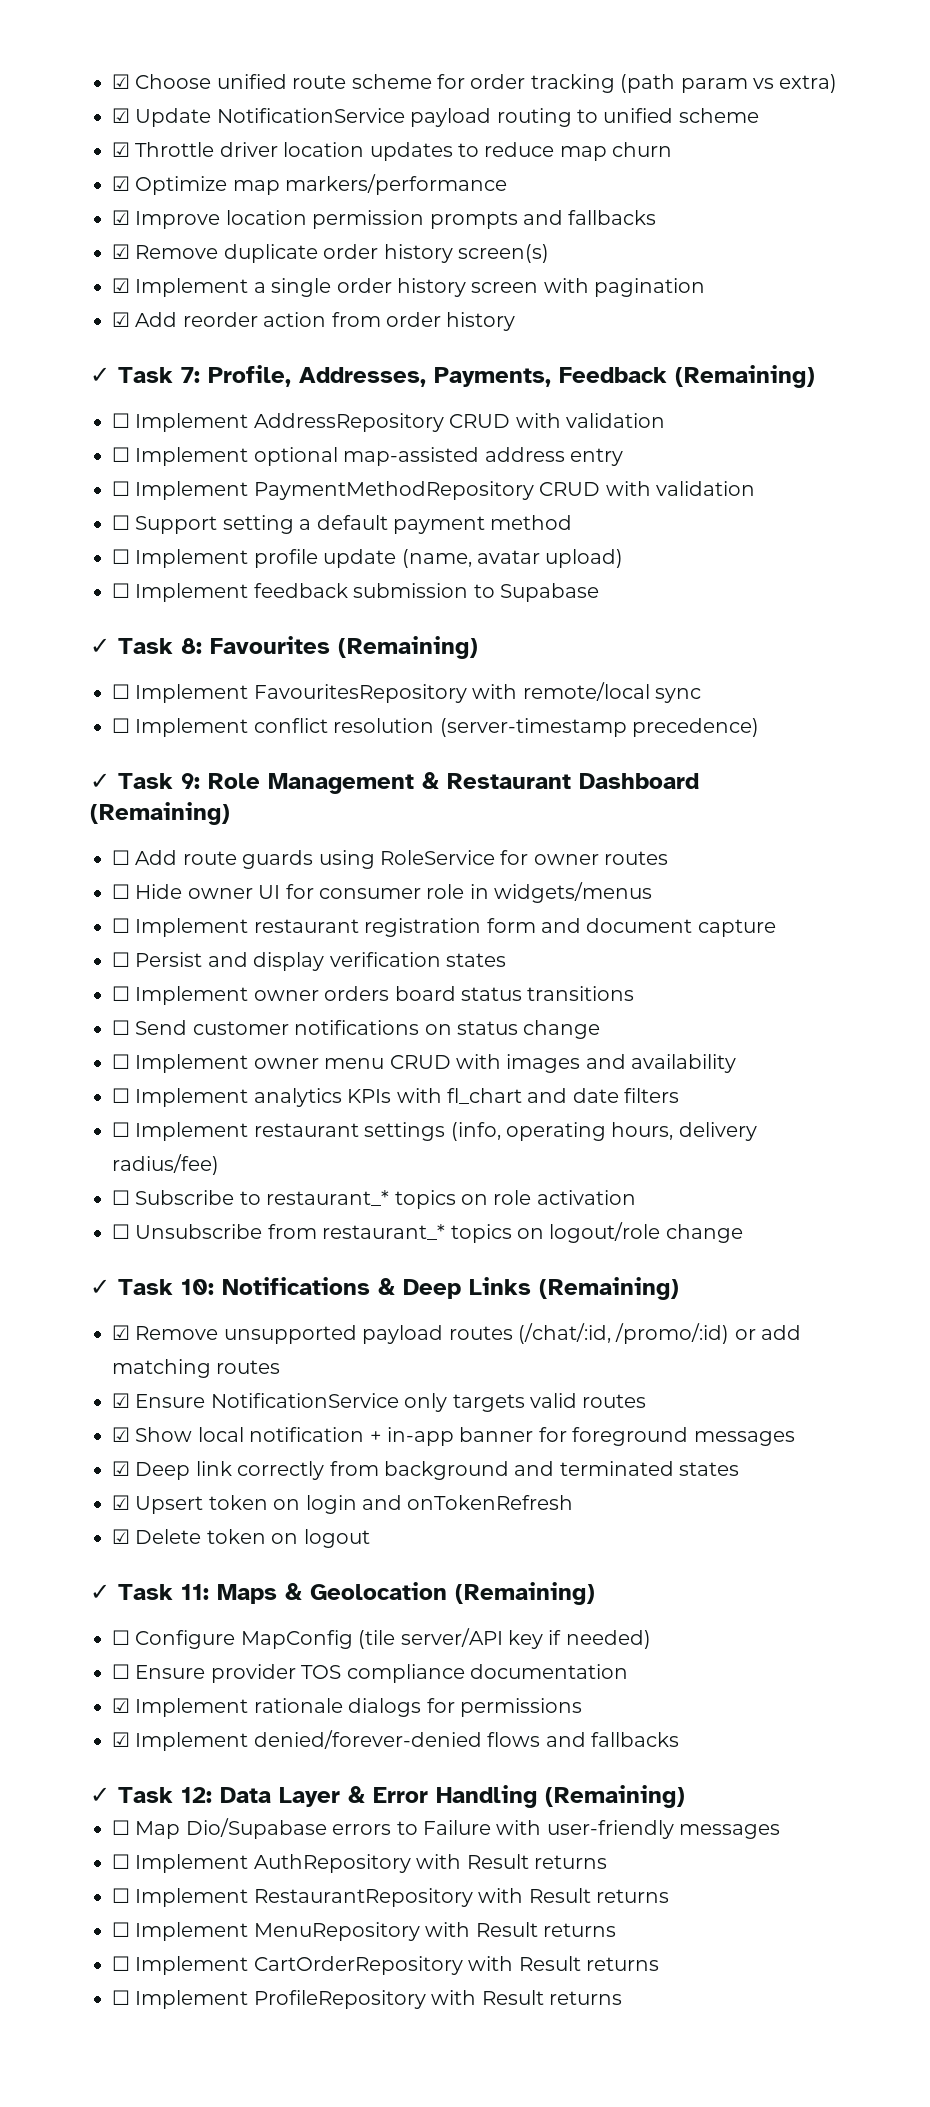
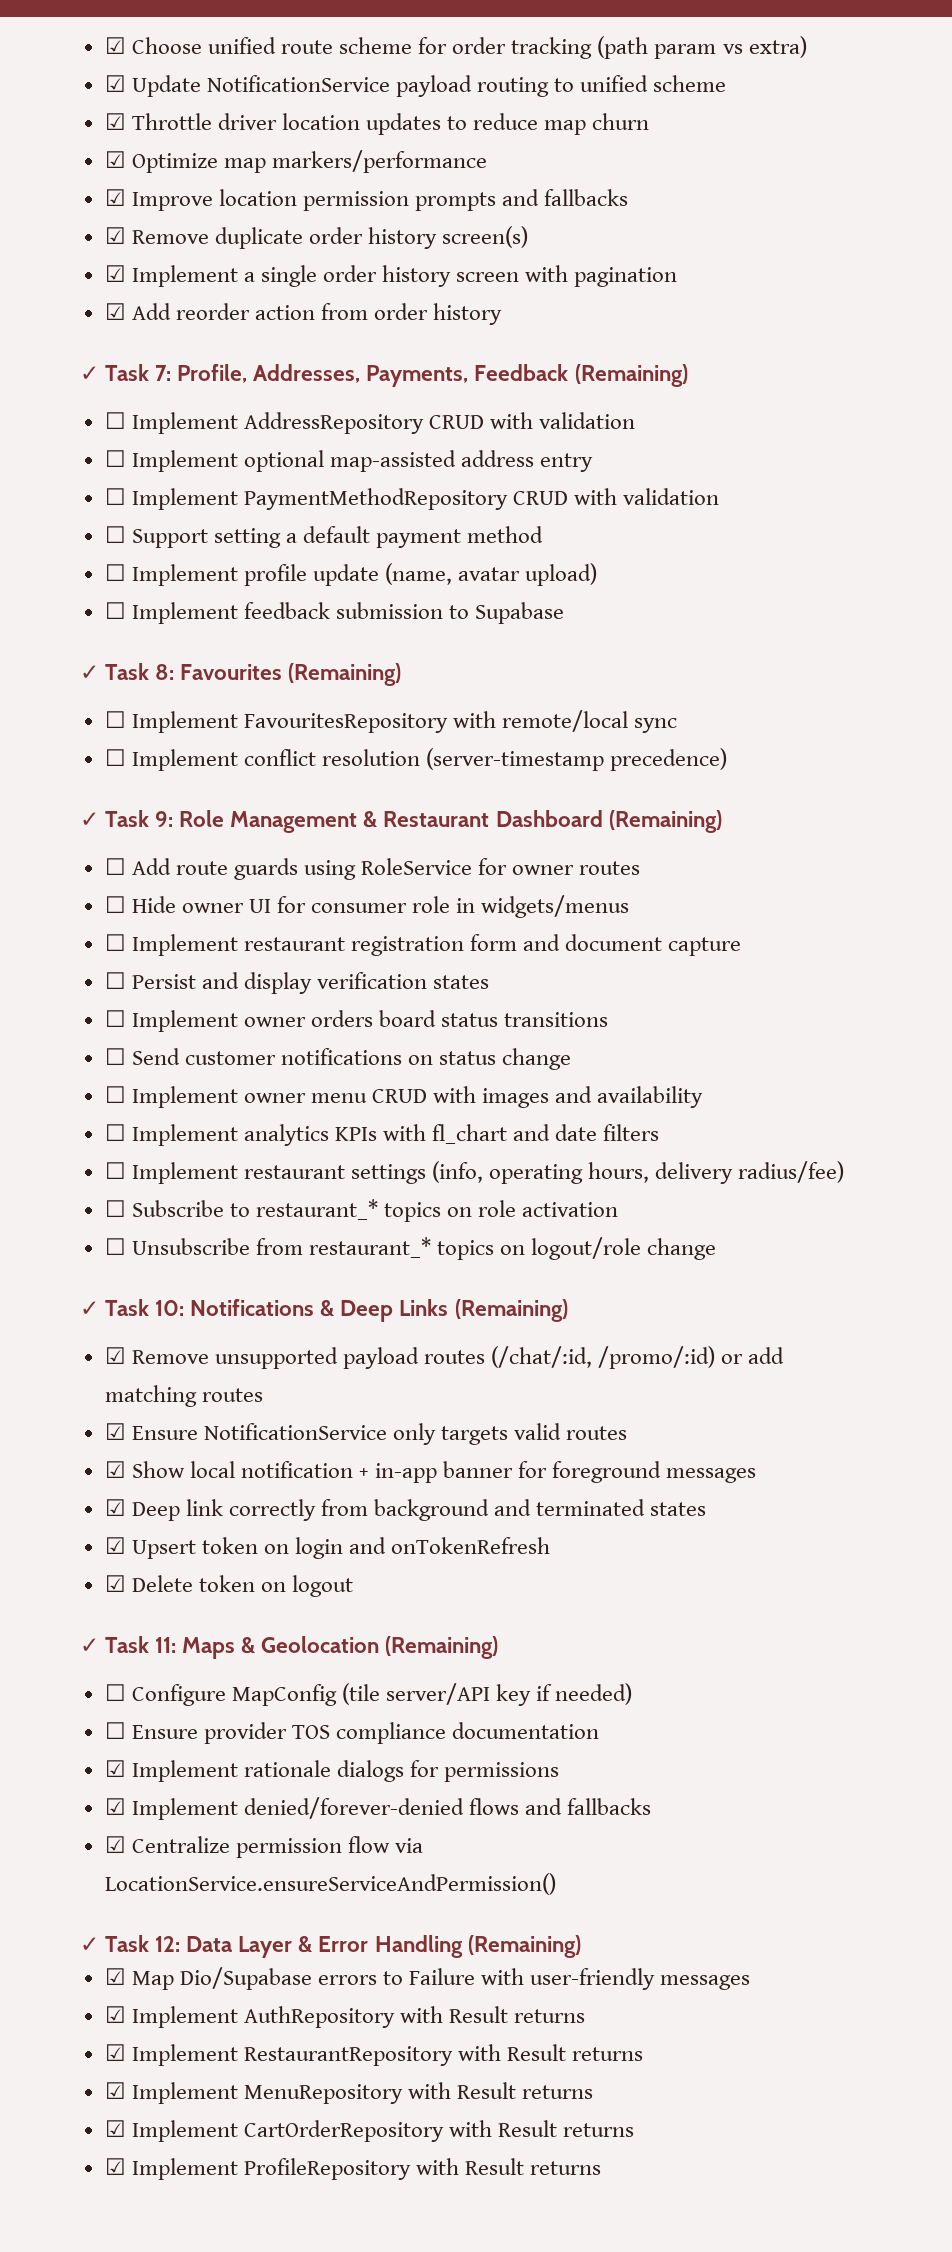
(679, 1739) none -> [104,1836,424,1858] [104,1873,556,1895] // ☑ Centralize permission flow via LocationService.ensureServiceAndPermission()
[112,1820,130,1835] ☐ -> [104,1968,126,1985] ☑
[112,1854,130,1869] ☐ -> [104,2006,126,2023] ☑
[112,1888,130,1903] ☐ -> [104,2044,126,2061] ☑
[112,1922,130,1937] ☐ -> [104,2082,126,2099] ☑
[112,1956,130,1971] ☐ -> [104,2120,126,2137] ☑
[112,1990,130,2005] ☐ -> [104,2158,126,2175] ☑

